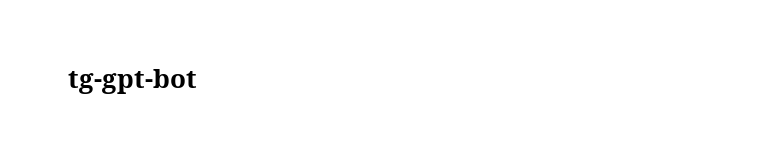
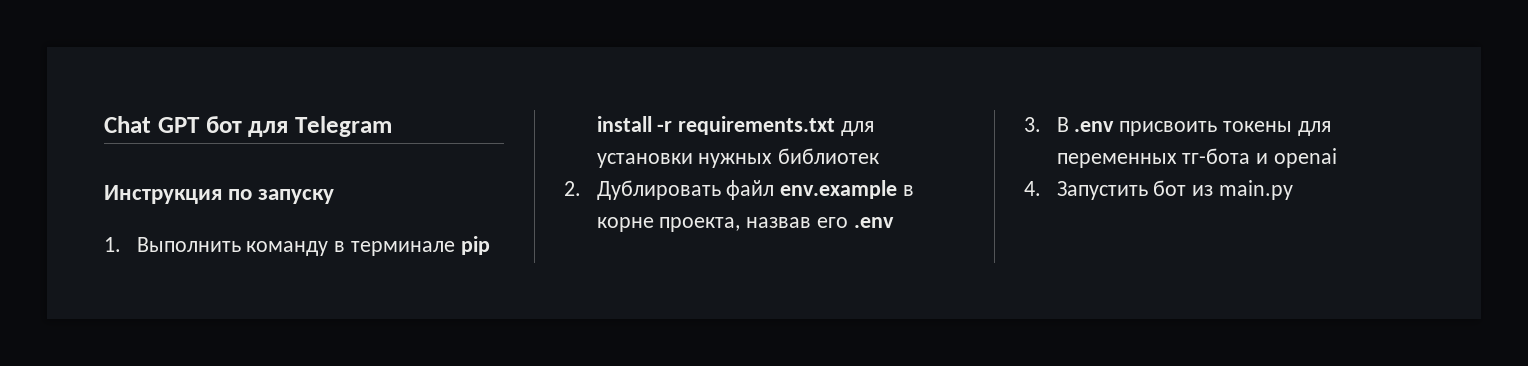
[68,69,197,94] tg-gpt-bot -> [104,116,392,137] [104,185,335,204] [104,236,490,256] [596,116,875,136] [596,148,880,168] [564,180,915,200] [596,217,894,232] [1024,117,1331,136] [1056,148,1338,168] [1024,180,1294,200] Chat GPT бот для Telegram // Инструкция по запуску // 1. Выполнить команду в терминале pip install -r requirements.txt для установки нужных библиотек // 2. Дублировать файл env.example в корне проекта, назвав его .env // 3. В .env присвоить токены для переменных тг-бота и openai // 4. Запустить бот из main.py

